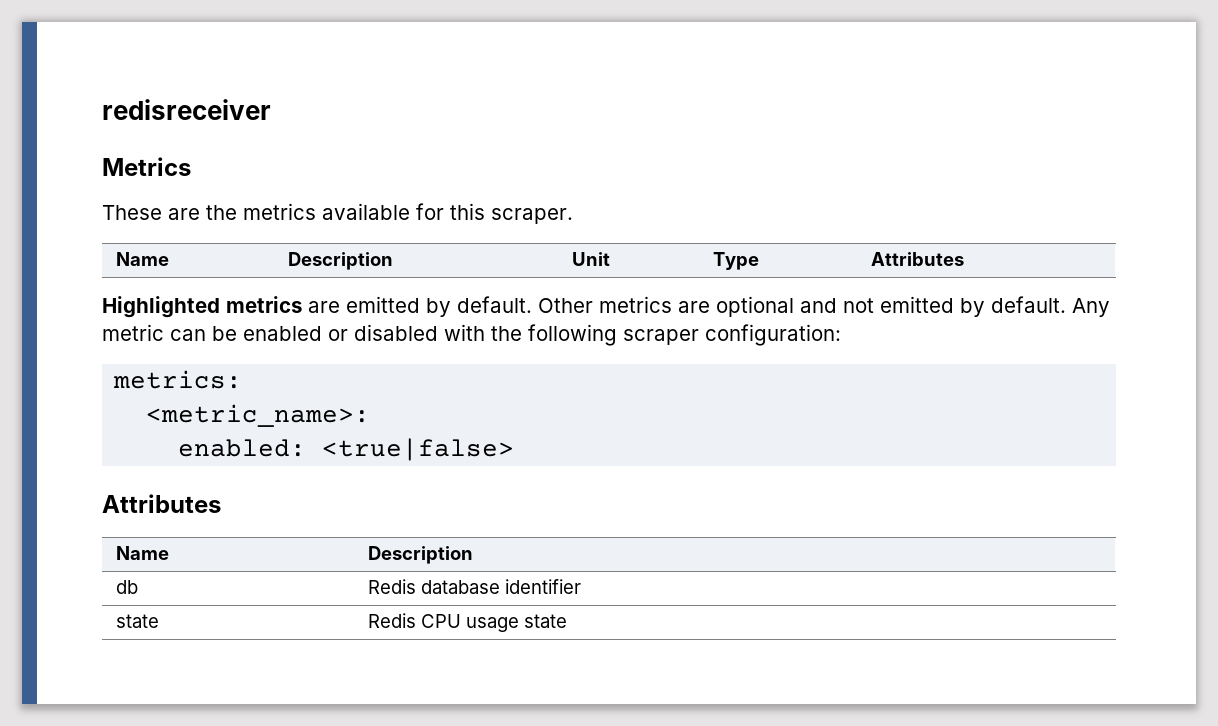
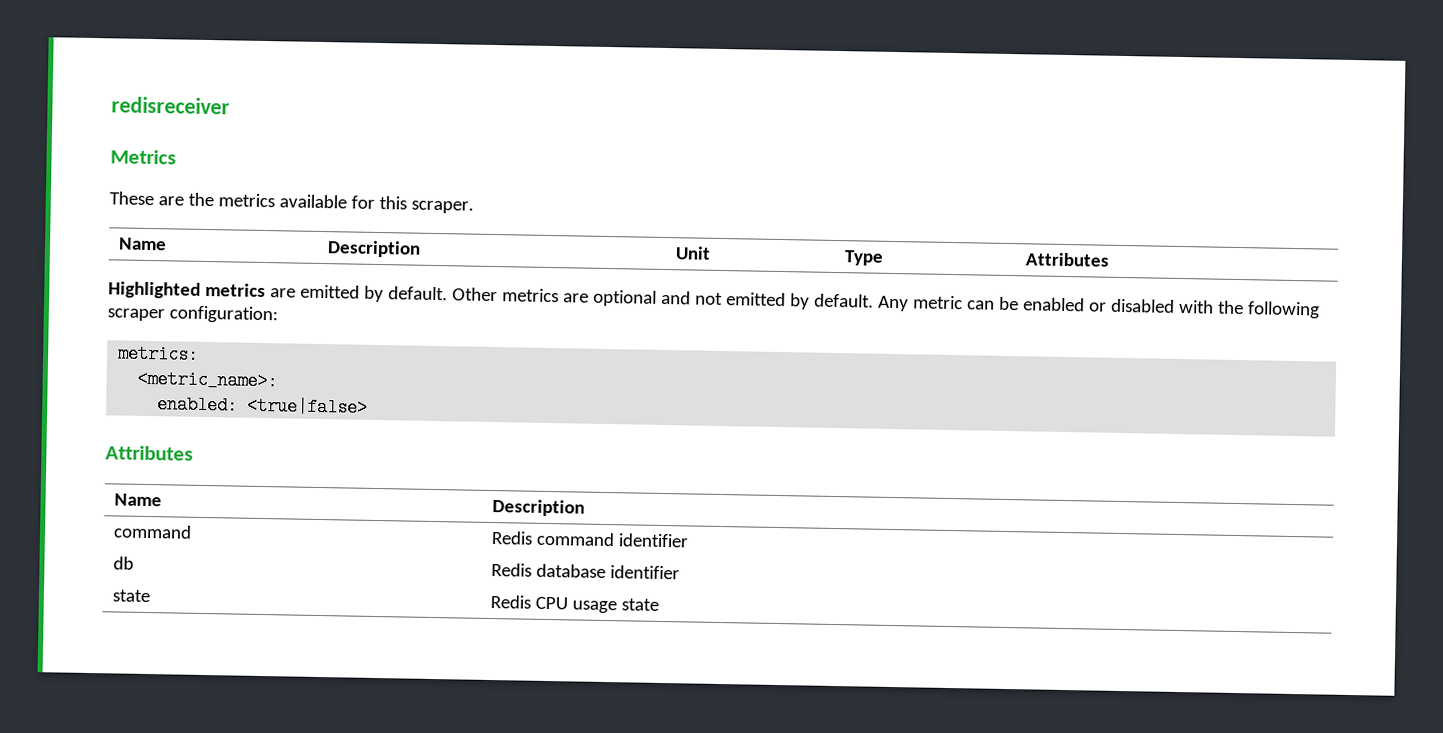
(473, 555) none -> [112,524,192,539] [490,531,689,548] // command | Redis command identifier

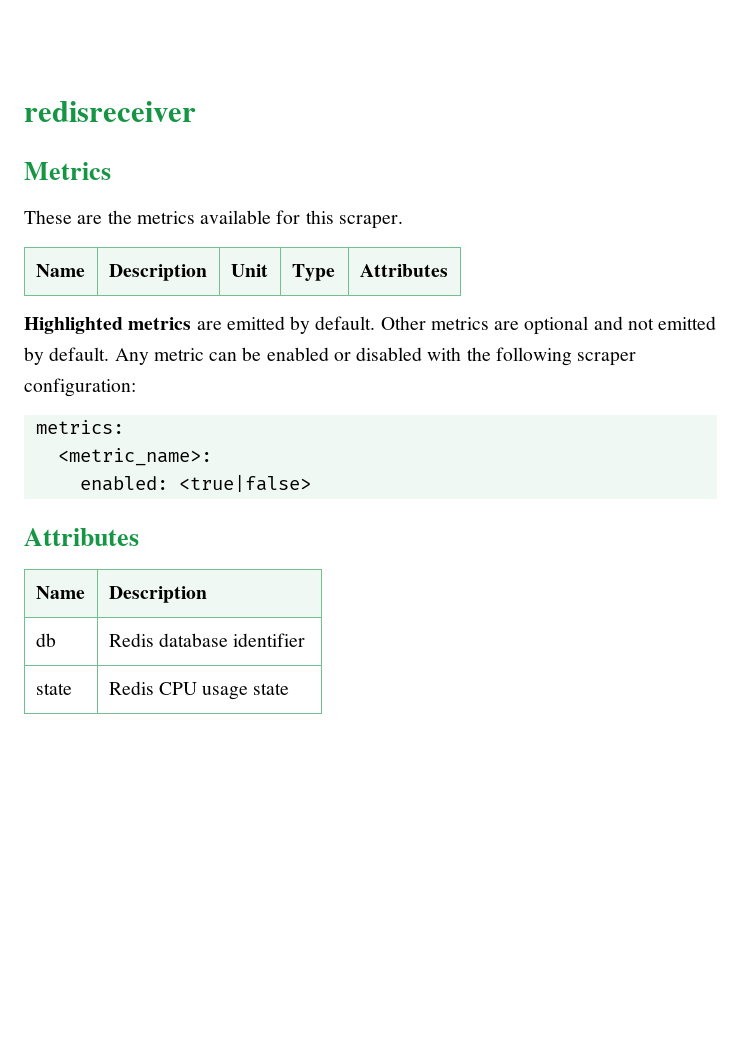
[112,524,192,539] [490,531,689,548] // command | Redis command identifier -> (207, 594) none

